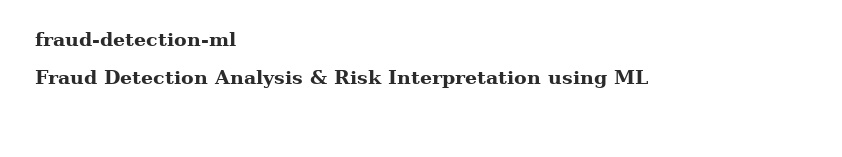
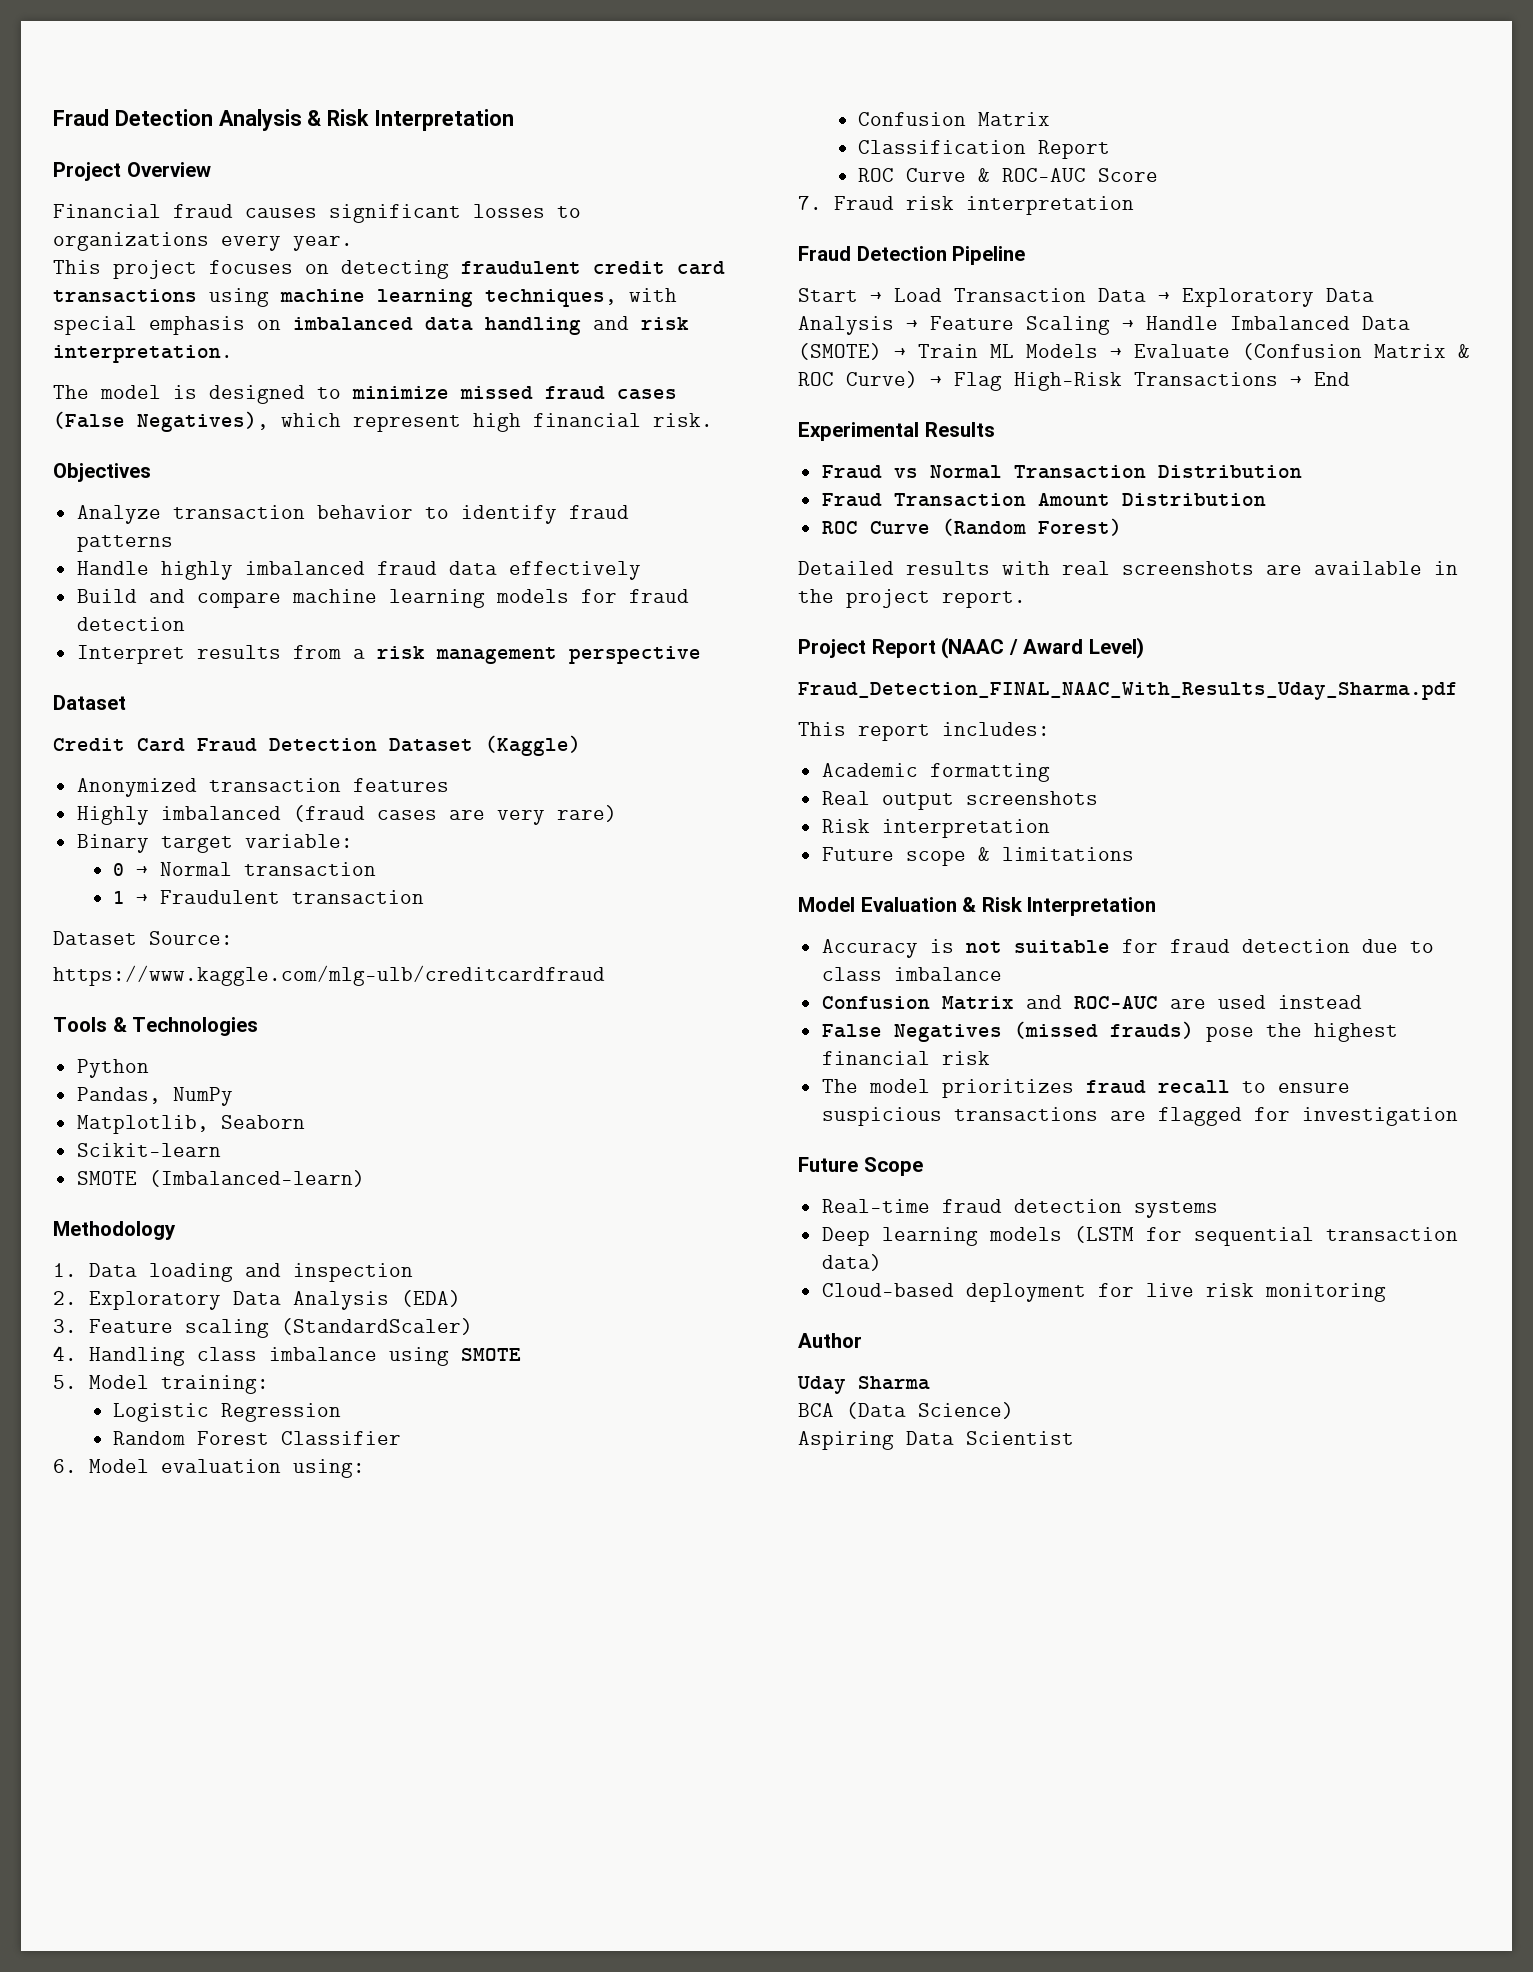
[35,32,236,46] fraud-detection-ml // -> (53, 117) none
[548,70,648,88] using ML -> [53,162,211,181] [53,204,581,223] [53,232,353,251] [53,260,725,279] [53,288,677,307] [53,316,689,335] [53,345,233,363] [53,385,677,404] [53,411,713,432] [53,463,151,482] [76,505,629,524] [76,535,173,552] [76,561,641,580] [76,589,689,608] [76,617,185,631] [76,645,701,664] [53,695,126,710] [53,735,581,756] [76,778,449,797] [76,805,617,825] [76,834,353,853] [113,862,377,876] [113,890,425,904] [53,931,233,945] [53,965,605,986] [53,1017,259,1036] [76,1059,149,1078] [76,1087,233,1106] [76,1115,305,1134] [76,1143,221,1157] [76,1170,365,1187] [53,1221,176,1240] [53,1263,414,1282] [53,1290,462,1310] [53,1318,474,1338] [53,1346,522,1366] [53,1375,270,1394] [113,1403,342,1422] [113,1431,402,1445] [53,1459,366,1478] [858,112,1051,126] [858,140,1111,159] [858,168,1159,182] [798,196,1135,215] [798,246,1026,265] [798,288,1374,307] [798,316,1410,335] [798,343,1470,360] [798,371,1350,391] [798,422,995,441] [821,465,1302,479] [821,493,1266,507] [821,518,1122,536] [798,561,1458,575] [798,589,1026,608] [798,637,1144,659] [798,682,1458,700] [798,722,1050,741] [821,763,1050,782] [821,791,1098,810] [821,819,1050,838] [821,847,1134,866] [798,897,1157,916] [821,939,1434,958] [821,967,1002,981] [821,995,1362,1010] [821,1021,1398,1042] [821,1051,990,1065] [821,1079,1350,1098] [821,1107,1458,1126] [798,1157,923,1176] [821,1199,1218,1218] [821,1226,1458,1246] [821,1254,882,1271] [821,1283,1386,1302] [798,1333,862,1348] [797,1376,930,1394] [798,1402,1014,1419] [798,1431,1074,1450] // Project Overview // Financial fraud causes significant losses to organizations every year. // This project focuses on detecting fraudulent credit card transactions using machine learning techniques, with special emphasis on imbalanced data handling and risk interpretation. // The model is designed to minimize missed fraud cases (False Negatives), which represent high financial risk. // Objectives // Analyze transaction behavior to identify fraud patterns // Handle highly imbalanced fraud data effectively // Build and compare machine learning models for fraud detection // Interpret results from a risk management perspective // Dataset // Credit Card Fraud Detection Dataset (Kaggle) // Anonymized transaction features // Highly imbalanced (fraud cases are very rare) // Binary target variable: // 0 → Normal transaction // 1 → Fraudulent transaction // Dataset Source: // https://www.kaggle.com/mlg-ulb/creditcardfraud // Tools & Technologies // Python // Pandas, NumPy // Matplotlib, Seaborn // Scikit-learn // SMOTE (Imbalanced-learn) // Methodology // 1. Data loading and inspection // 2. Exploratory Data Analysis (EDA) // 3. Feature scaling (StandardScaler) // 4. Handling class imbalance using SMOTE // 5. Model training: // Logistic Regression // Random Forest Classifier // 6. Model evaluation using: // Confusion Matrix // Classification Report // ROC Curve & ROC-AUC Score // 7. Fraud risk interpretation // Fraud Detection Pipeline // Start → Load Transaction Data → Exploratory Data Analysis → Feature Scaling → Handle Imbalanced Data (SMOTE) → Train ML Models → Evaluate (Confusion Matrix & ROC Curve) → Flag High-Risk Transactions → End // Experimental Results // Fraud vs Normal Transaction Distribution // Fraud Transaction Amount Distribution // ROC Curve (Random Forest) // Detailed results with real screenshots are available in the project report. // Project Report (NAAC / Award Level) // Fraud_Detection_FINAL_NAAC_With_Results_Uday_Sharma.pdf // This report includes: // Academic formatting // Real output screenshots // Risk interpretation // Future scope & limitations // Model Evaluation & Risk Interpretation // Accuracy is not suitable for fraud detection due to class imbalance // Confusion Matrix and ROC-AUC are used instead // False Negatives (missed frauds) pose the highest financial risk // The model prioritizes fraud recall to ensure suspicious transactions are flagged for investigation // Future Scope // Real-time fraud detection systems // Deep learning models (LSTM for sequential transaction data) // Cloud-based deployment for live risk monitoring // Author // Uday Sharma // BCA (Data Science) // Aspiring Data Scientist

